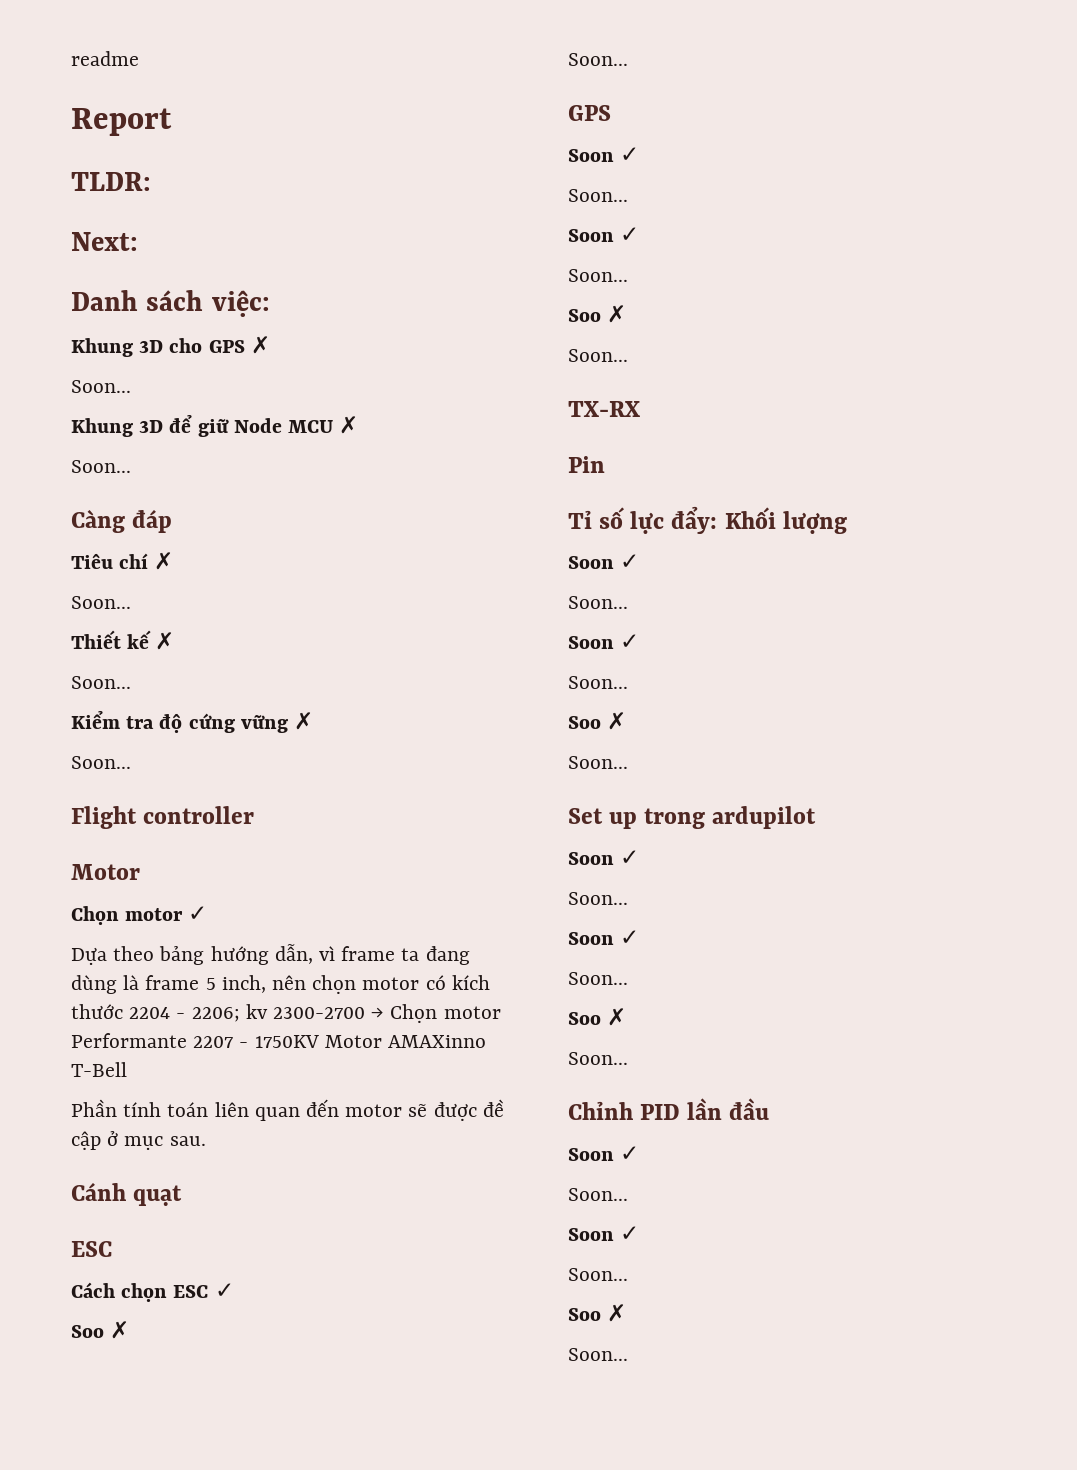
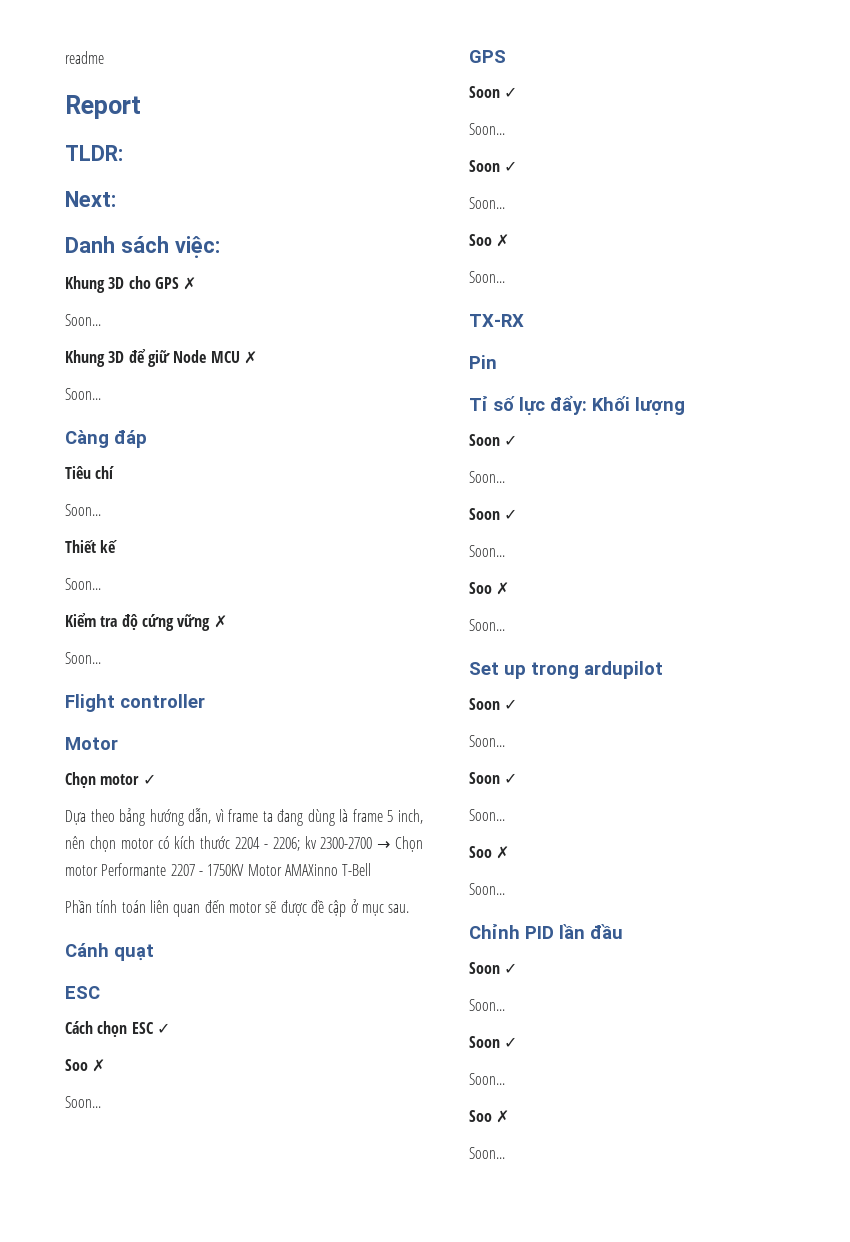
[154,552,174,570] ✗ -> (115, 472) none
[155,632,175,650] ✗ -> (118, 546) none

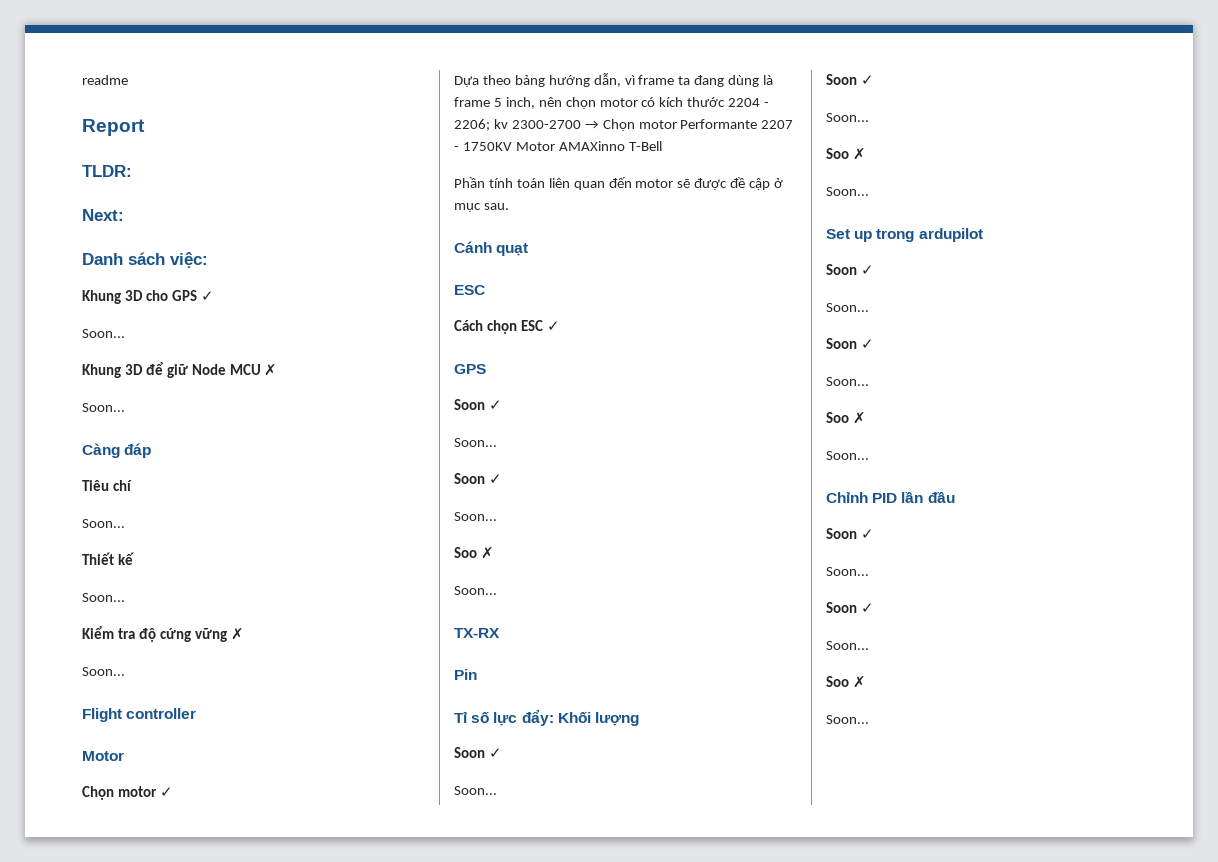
[183,277,197,290] ✗ -> [200,291,214,301] ✓
[65,1059,106,1072] [65,1096,101,1108] // Soo ✗ // Soon... -> (560, 326) none

